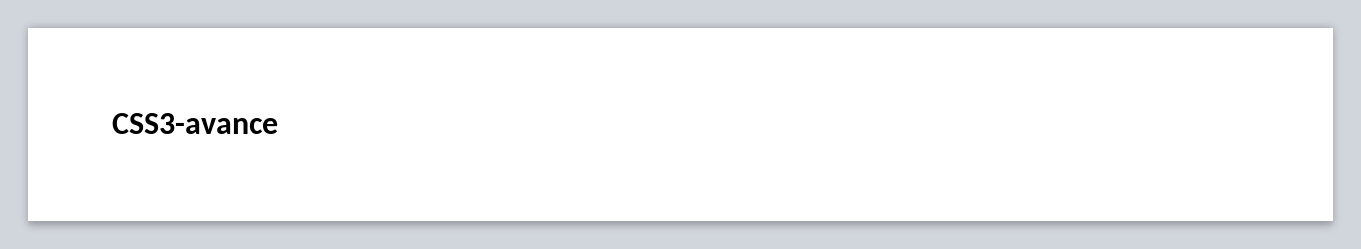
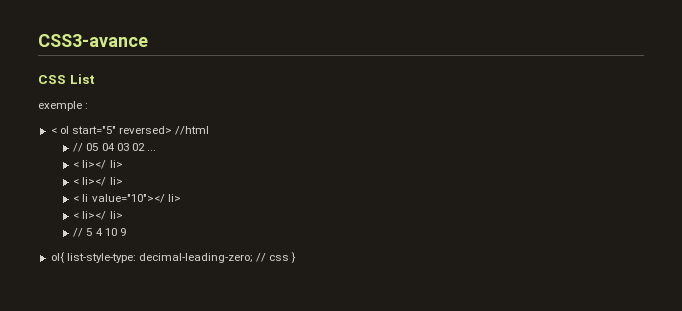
(278, 123) none -> [38,74,95,84] [38,101,89,111] [50,126,210,135] [73,143,156,152] [73,160,123,169] [73,177,123,186] [73,194,181,203] [73,211,123,220] [73,228,126,237] [50,252,297,263] // CSS List // exemple : // < ol start="5" reversed> //html // // 05 04 03 02 ... // < li></ li> // < li></ li> // < li value="10"></ li> // < li></ li> // // 5 4 10 9 // ol{ list-style-type: decimal-leading-zero; // css }

